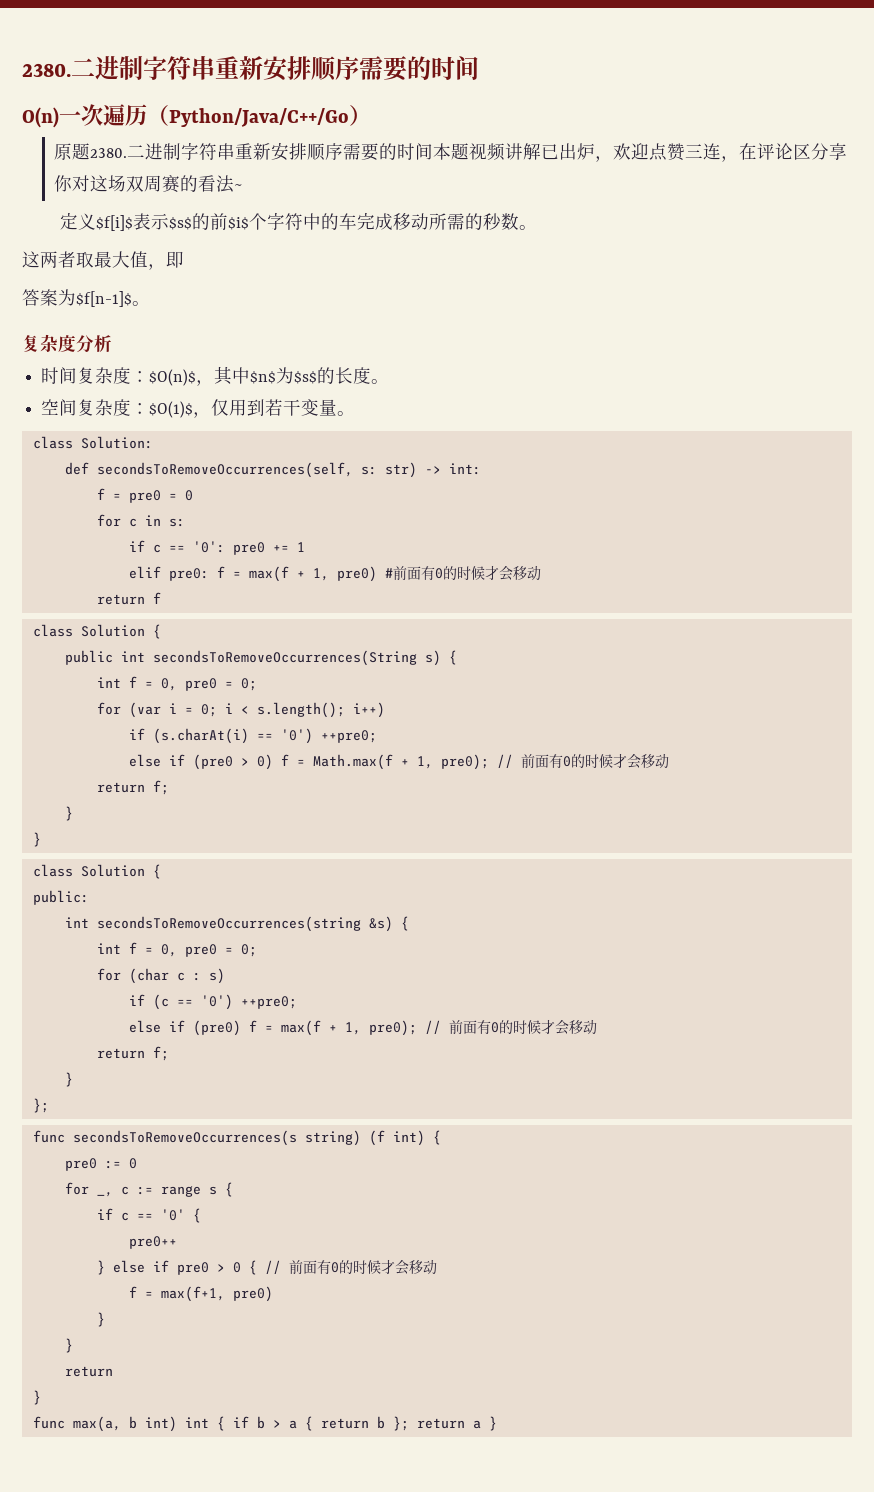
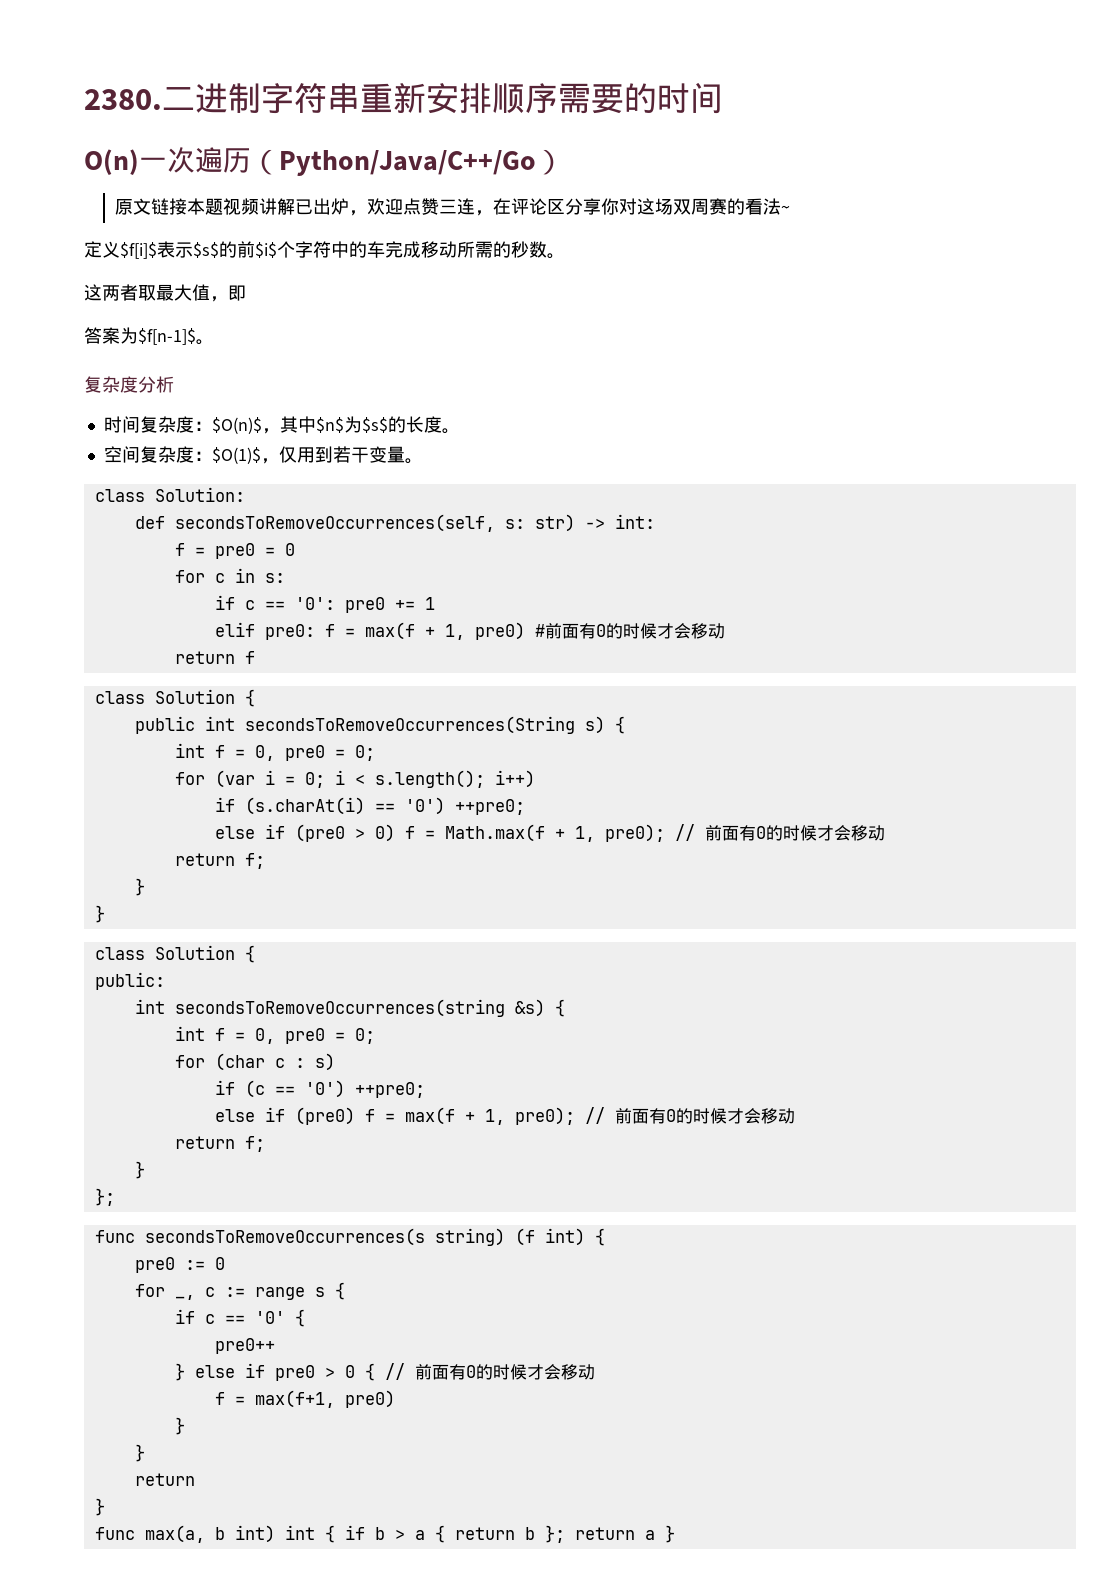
[72,142,434,161] 题2380.二进制字符串重新安排顺序需要的时间 -> [133,198,188,215] 文链接

